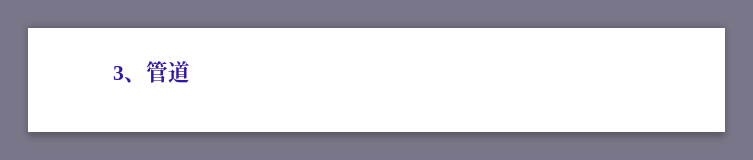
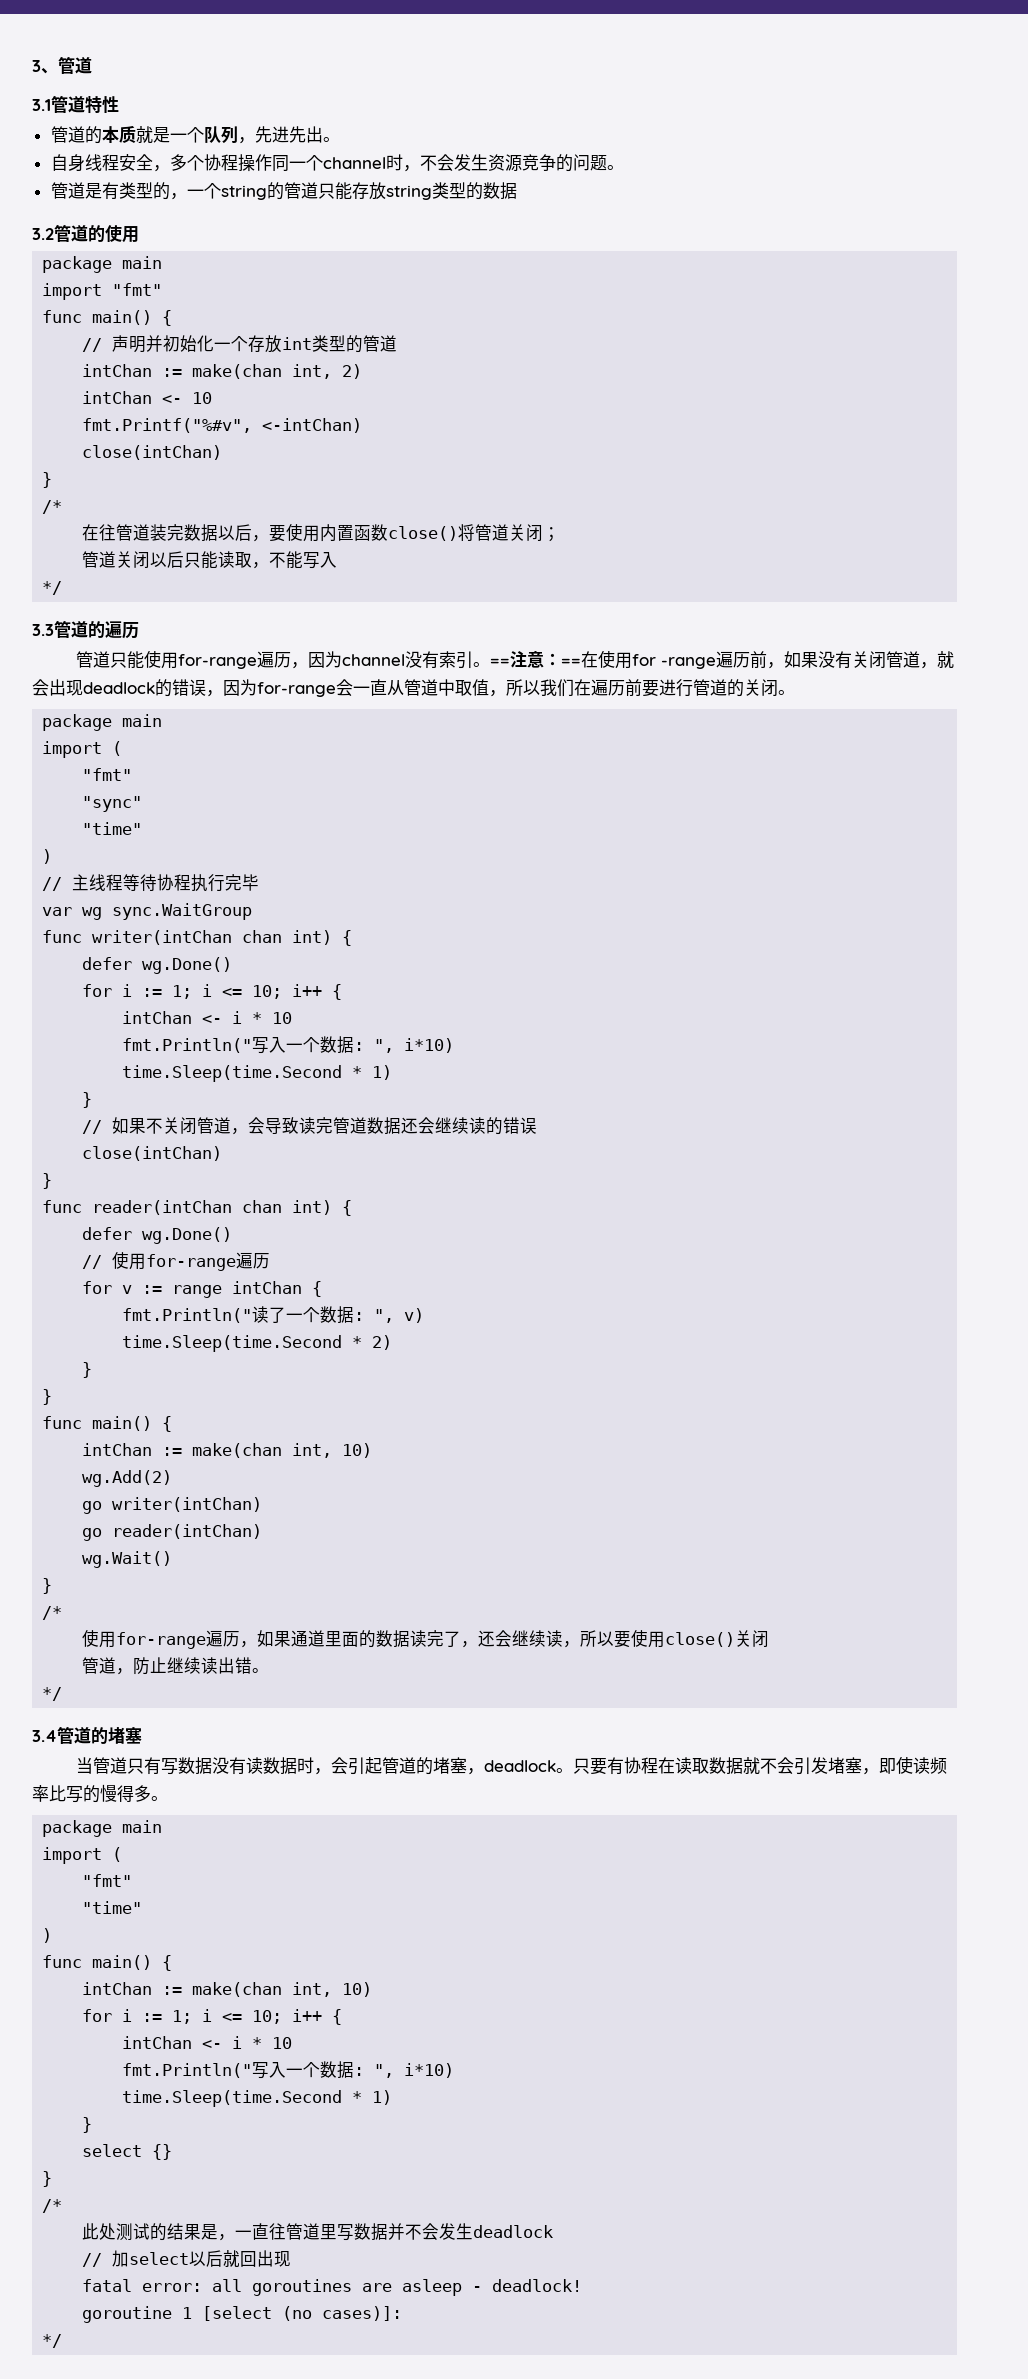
(190, 72) none -> [32,95,119,114] [50,125,340,144] [50,154,624,172] [50,182,517,200] [32,224,139,243] [42,256,163,273] [42,283,163,300] [42,310,173,326] [82,335,398,353] [82,364,363,379] [82,391,213,404] [82,418,363,433] [82,445,223,460] [42,472,53,488] [42,500,63,514] [82,524,561,542] [82,551,338,569] [42,581,63,595] [32,620,139,639] [76,650,955,669] [32,679,795,697] [42,714,163,731] [42,741,123,758] [82,768,133,781] [82,796,143,812] [82,822,143,835] [42,849,53,864] [42,874,260,892] [42,903,253,920] [42,930,353,946] [82,957,233,974] [82,984,343,1000] [122,1011,293,1024] [122,1036,455,1054] [122,1065,393,1082] [82,1092,93,1108] [82,1117,538,1135] [82,1146,223,1161] [42,1173,53,1189] [42,1200,353,1216] [82,1227,233,1244] [82,1252,271,1271] [82,1281,323,1298] [122,1306,425,1324] [122,1335,393,1352] [82,1362,93,1378] [42,1389,53,1405] [42,1416,173,1432] [82,1443,373,1458] [82,1470,173,1487] [82,1497,263,1514] [82,1524,263,1541] [82,1551,173,1568] [42,1578,53,1594] [42,1606,63,1620] [82,1630,770,1649] [82,1657,270,1675] [42,1687,63,1701] [32,1726,142,1744] [76,1756,948,1775] [32,1784,168,1803] [42,1820,163,1837] [42,1847,123,1864] [82,1874,133,1887] [82,1901,143,1914] [42,1928,53,1943] [42,1955,173,1971] [82,1982,373,1997] [82,2009,343,2025] [122,2036,293,2049] [122,2061,455,2079] [122,2090,393,2107] [82,2117,93,2133] [82,2144,173,2160] [42,2171,53,2187] [42,2199,63,2213] [82,2223,554,2241] [82,2250,292,2267] [82,2279,583,2296] [82,2306,403,2323] [42,2334,63,2348] // 3.1管道特性 // 管道的本质就是一个队列，先进先出。 // 自身线程安全，多个协程操作同一个channel时，不会发生资源竞争的问题。 // 管道是有类型的，一个string的管道只能存放string类型的数据 // 3.2管道的使用 // package main // import "fmt" // func main() { // // 声明并初始化一个存放int类型的管道 // intChan := make(chan int, 2) // intChan <- 10 // fmt.Printf("%#v", <-intChan) // close(intChan) // } // /* // 在往管道装完数据以后，要使用内置函数close()将管道关闭； // 管道关闭以后只能读取，不能写入 // */ // 3.3管道的遍历 // 管道只能使用for-range遍历，因为channel没有索引。==注意：==在使用for -range遍历前，如果没有关闭管道，就会出现deadlock的错误，因为for-range会一直从管道中取值，所以我们在遍历前要进行管道的关闭。 // package main // import ( // "fmt" // "sync" // "time" // ) // // 主线程等待协程执行完毕 // var wg sync.WaitGroup // func writer(intChan chan int) { // defer wg.Done() // for i := 1; i <= 10; i++ { // intChan <- i * 10 // fmt.Println("写入一个数据: ", i*10) // time.Sleep(time.Second * 1) // } // // 如果不关闭管道，会导致读完管道数据还会继续读的错误 // close(intChan) // } // func reader(intChan chan int) { // defer wg.Done() // // 使用for-range遍历 // for v := range intChan { // fmt.Println("读了一个数据: ", v) // time.Sleep(time.Second * 2) // } // } // func main() { // intChan := make(chan int, 10) // wg.Add(2) // go writer(intChan) // go reader(intChan) // wg.Wait() // } // /* // 使用for-range遍历，如果通道里面的数据读完了，还会继续读，所以要使用close()关闭 // 管道，防止继续读出错。 // */ // 3.4管道的堵塞 // 当管道只有写数据没有读数据时，会引起管道的堵塞，deadlock。只要有协程在读取数据就不会引发堵塞，即使读频率比写的慢得多。 // package main // import ( // "fmt" // "time" // ) // func main() { // intChan := make(chan int, 10) // for i := 1; i <= 10; i++ { // intChan <- i * 10 // fmt.Println("写入一个数据: ", i*10) // time.Sleep(time.Second * 1) // } // select {} // } // /* // 此处测试的结果是，一直往管道里写数据并不会发生deadlock // // 加select以后就回出现 // fatal error: all goroutines are asleep - deadlock! // goroutine 1 [select (no cases)]: // */

